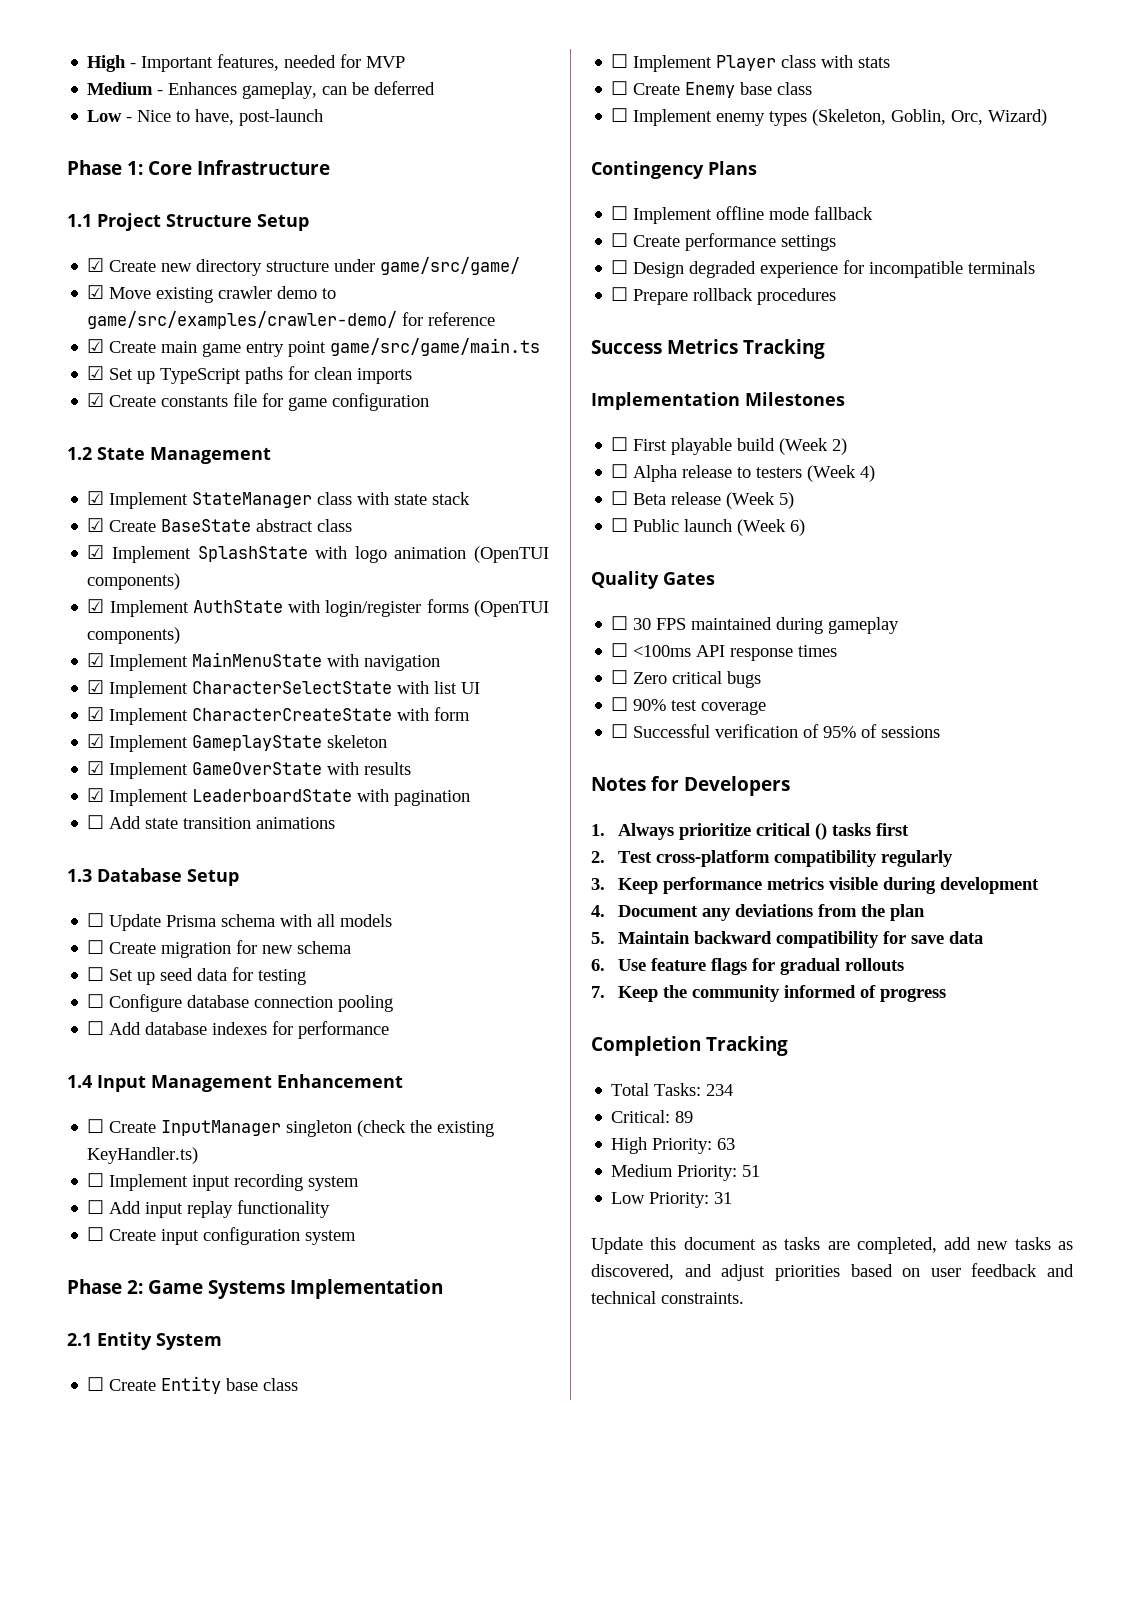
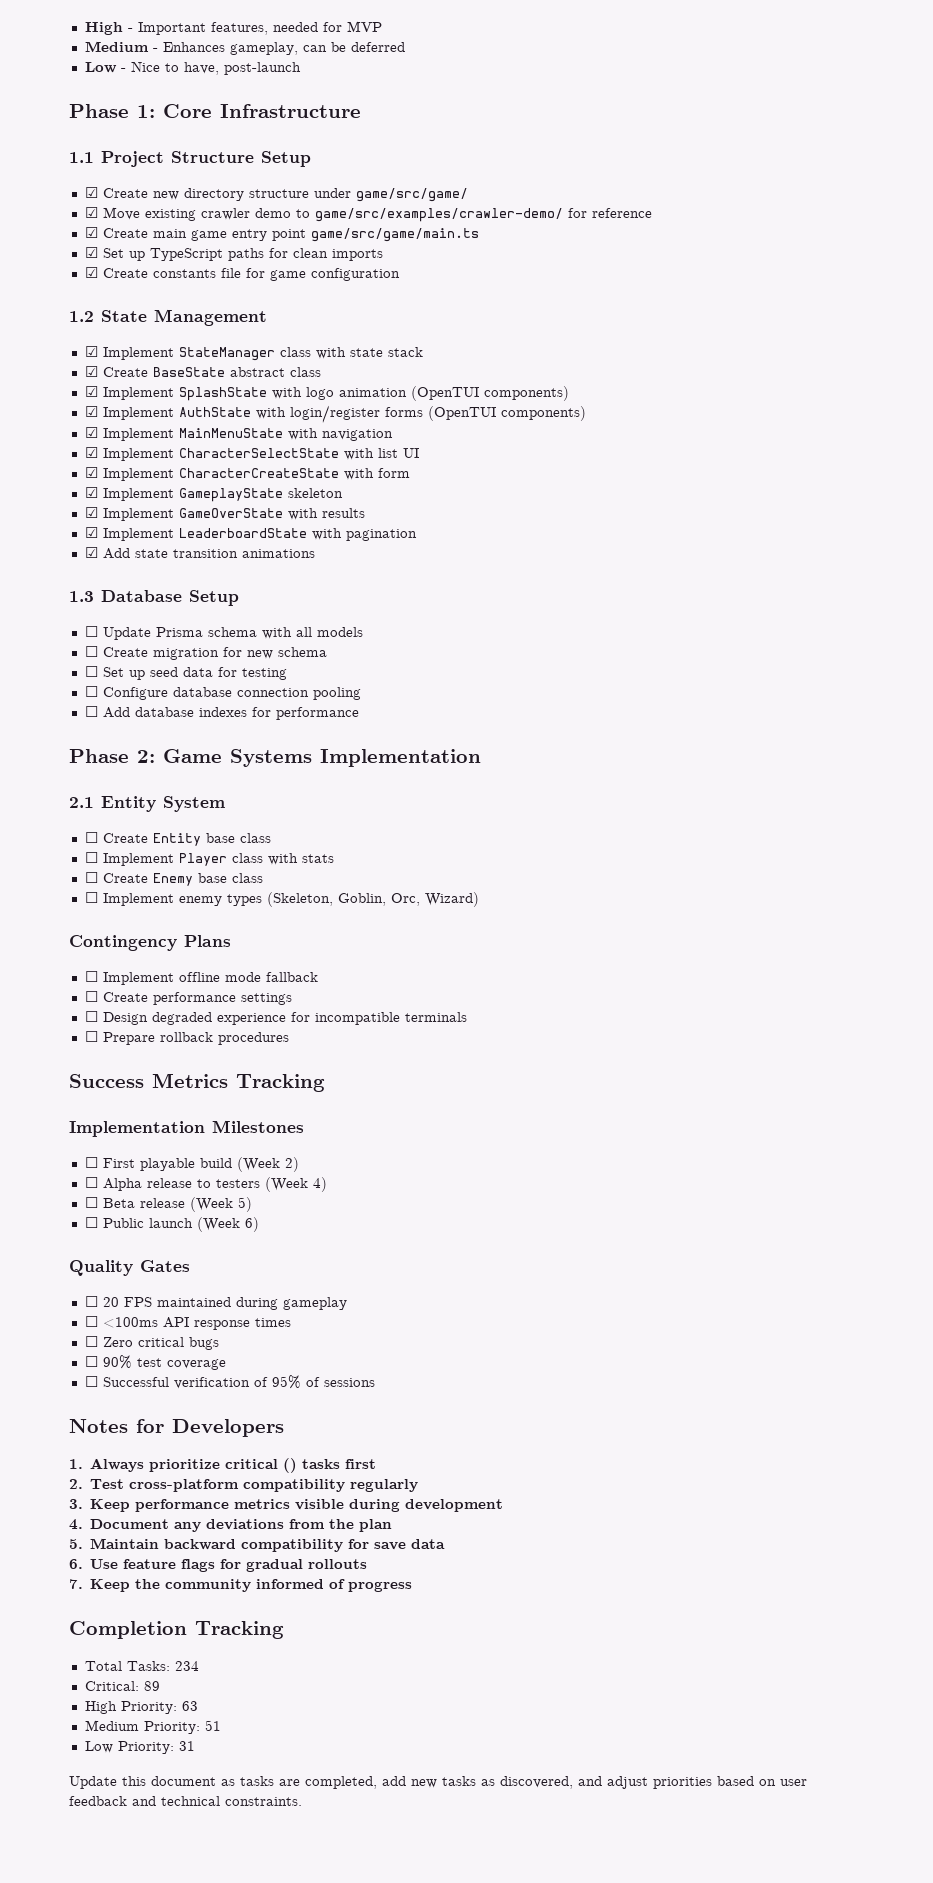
[87,815,105,829] ☐ -> [84,547,98,558] ☑
[67,1074,403,1092] [87,1119,495,1137] [87,1147,199,1164] [87,1173,360,1191] [87,1200,331,1218] [87,1227,357,1245] // 1.4 Input Management Enhancement // ☐ Create InputManager singleton (check the existing KeyHandler.ts) // ☐ Implement input recording system // ☐ Add input replay functionality // ☐ Create input configuration system -> (359, 713) none
[633,618,652,630] 30 -> [102,1297,119,1307] 20

